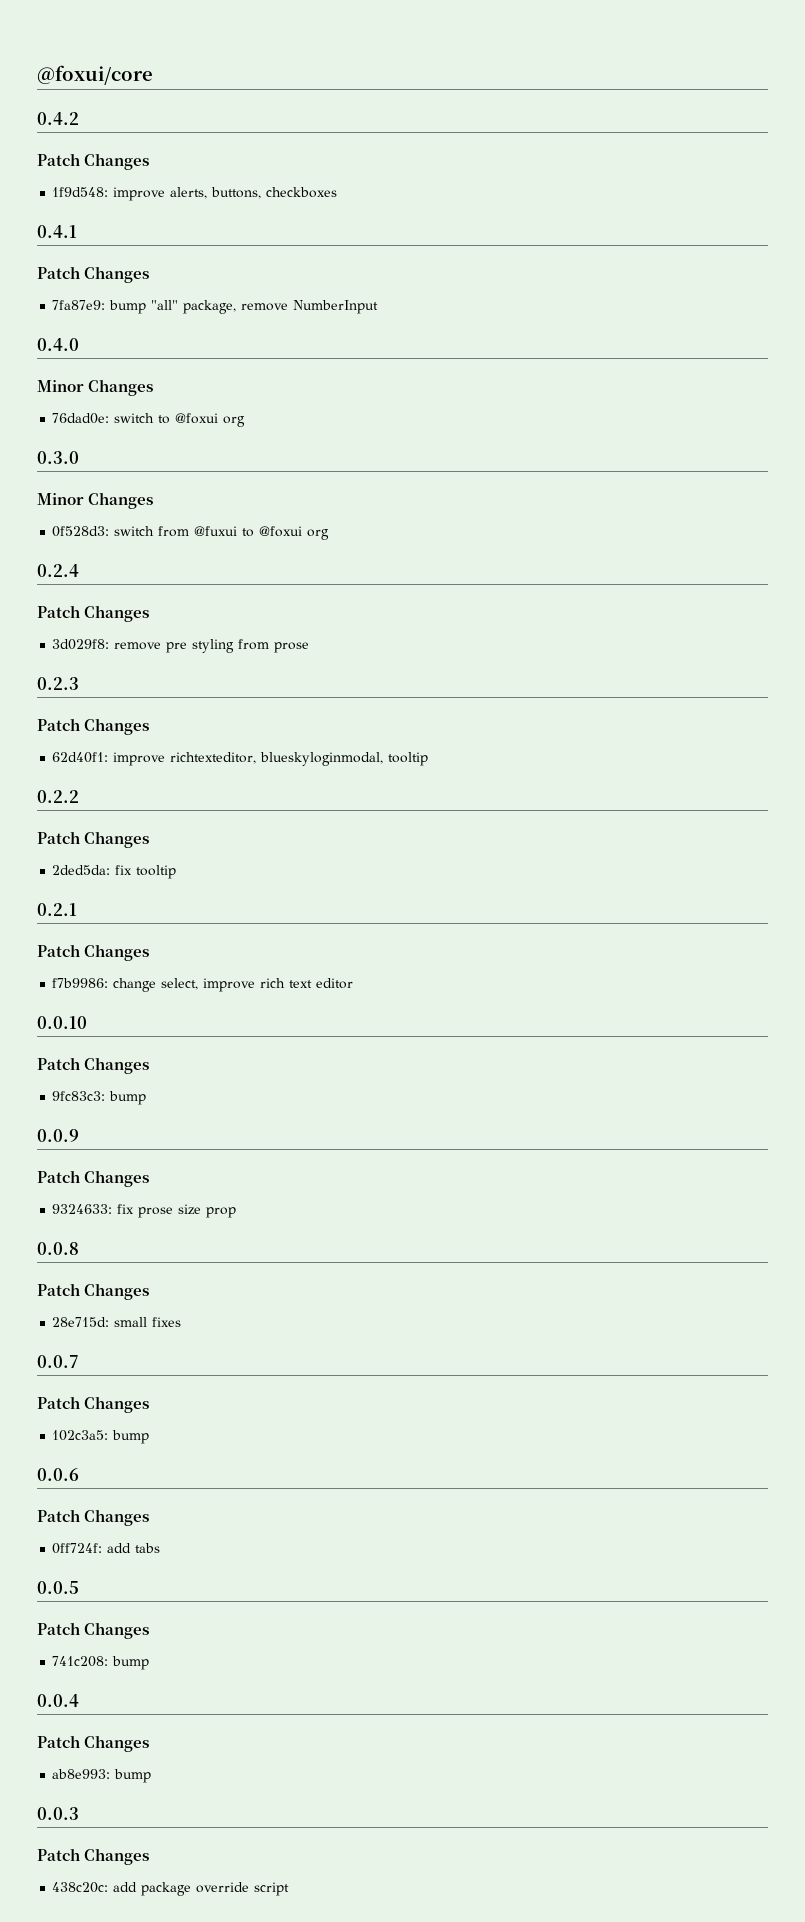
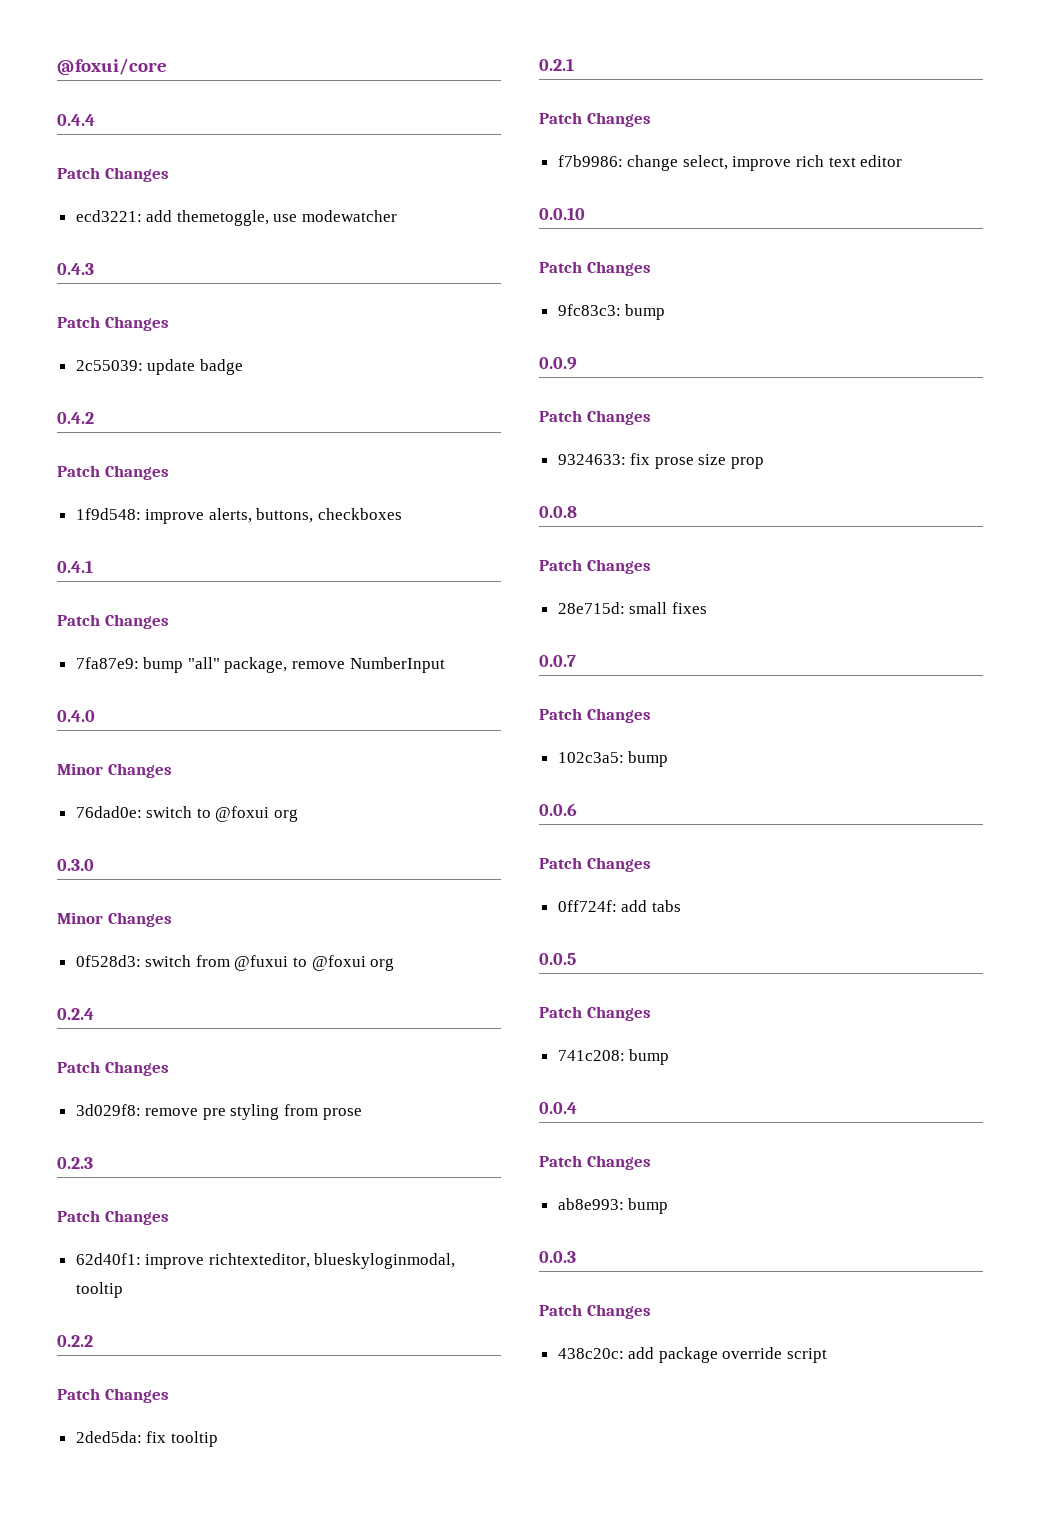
(153, 75) none -> [57,114,95,126] [57,167,169,182] [75,210,398,226] [57,263,94,275] [57,316,169,331] [75,359,243,375] // 0.4.4 // Patch Changes // ecd3221: add themetoggle, use modewatcher // 0.4.3 // Patch Changes // 2c55039: update badge

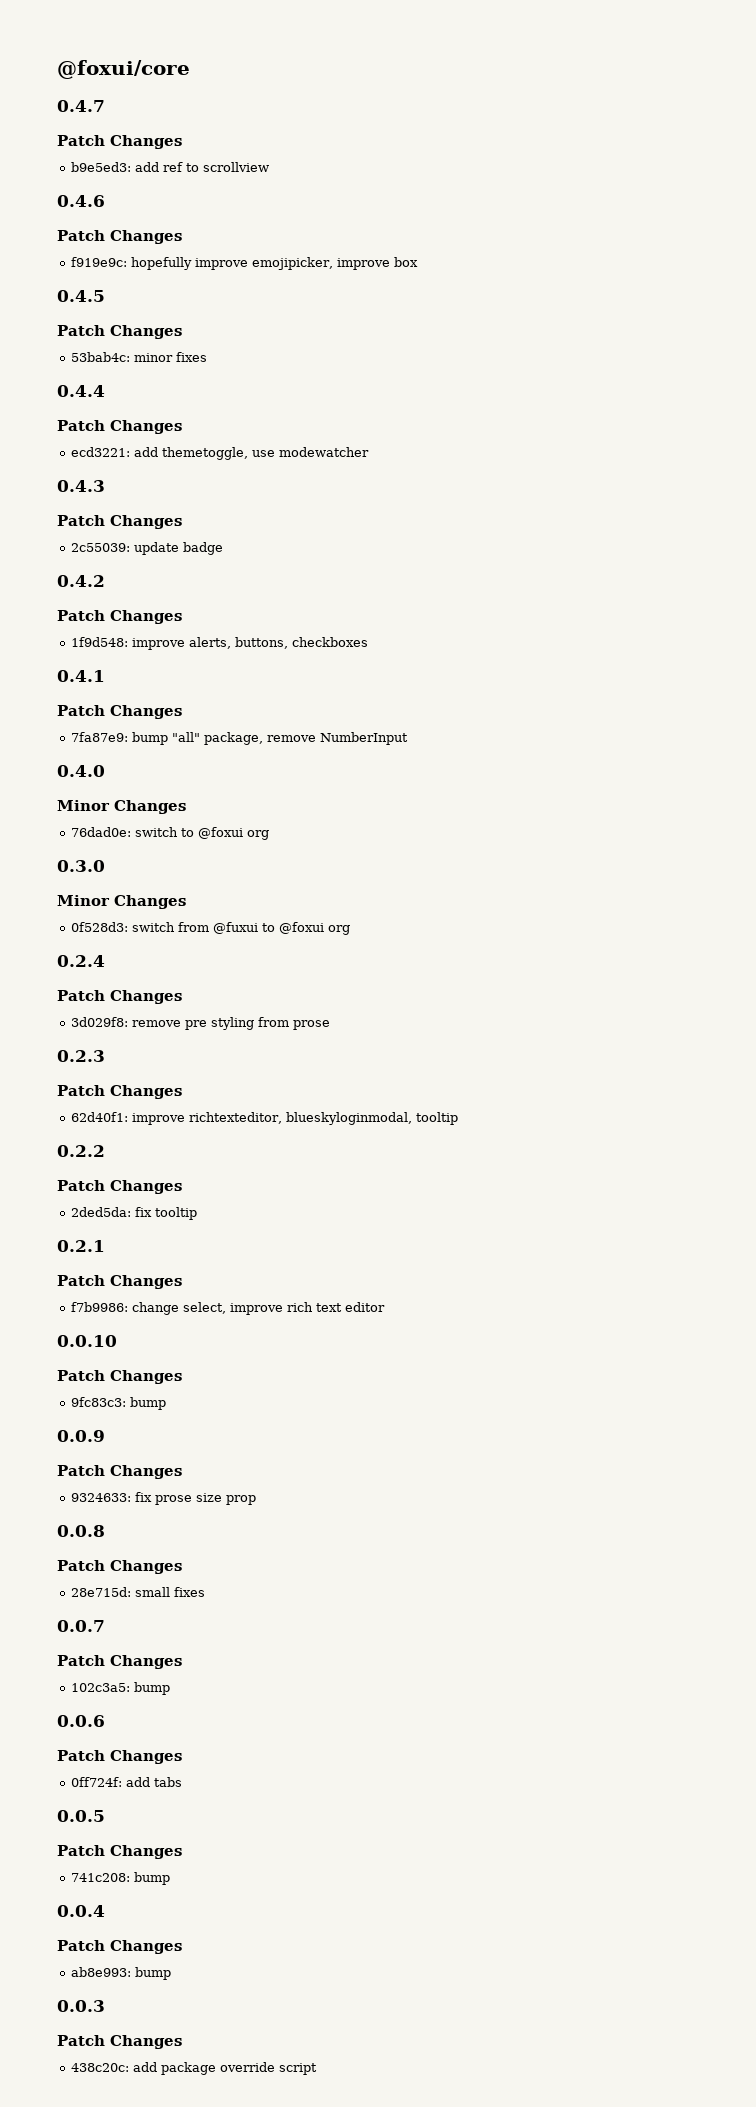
(167, 67) none -> [57,100,105,112] [57,135,182,149] [70,162,269,172] [57,195,105,207] [57,230,182,244] [70,257,418,270] [57,290,105,302] [57,325,182,339] [70,352,207,362] // 0.4.7 // Patch Changes // b9e5ed3: add ref to scrollview // 0.4.6 // Patch Changes // f919e9c: hopefully improve emojipicker, improve box // 0.4.5 // Patch Changes // 53bab4c: minor fixes

